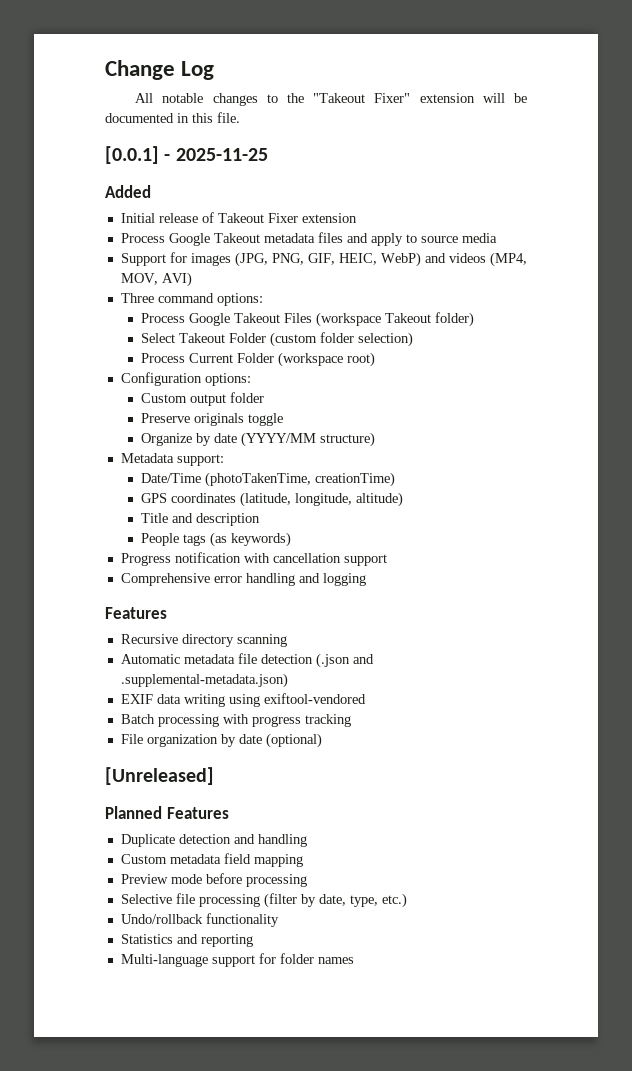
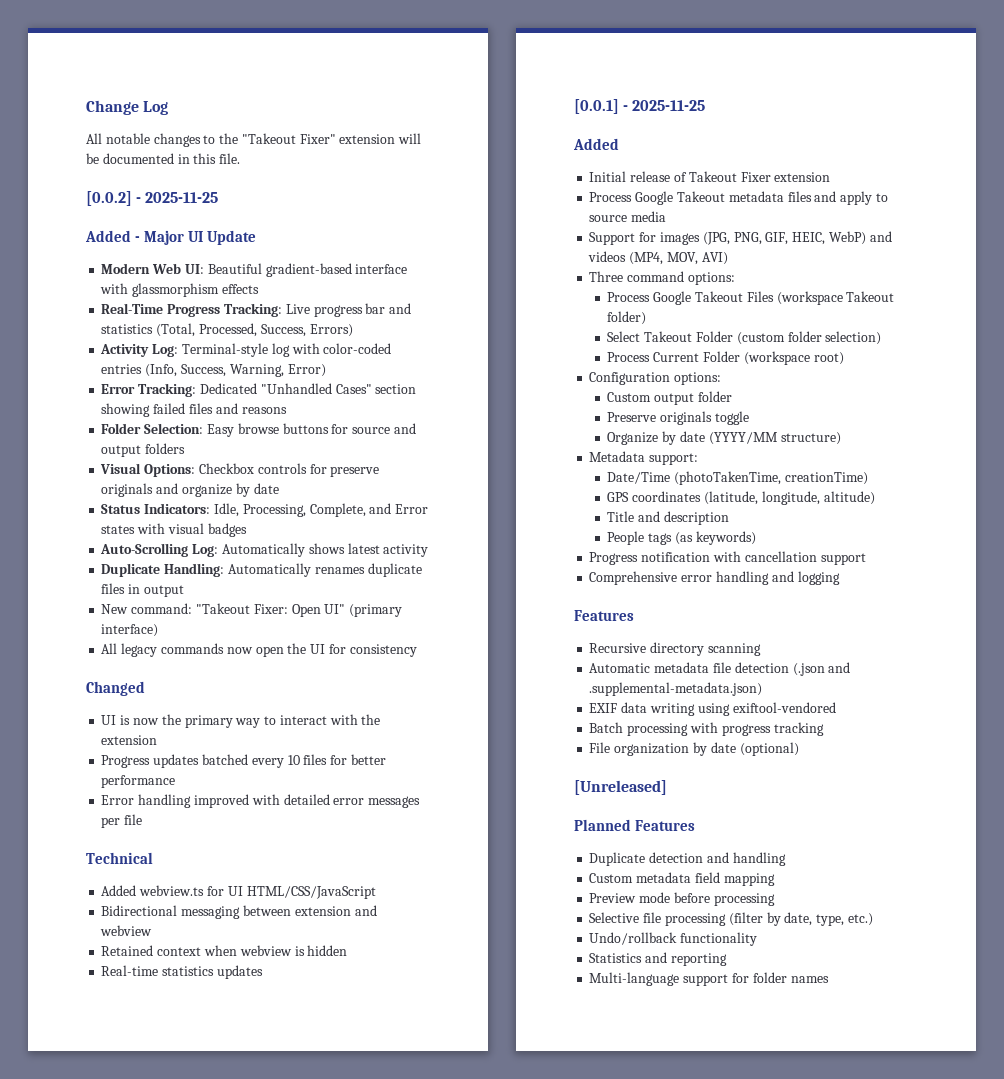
(240, 117) none -> [86,191,219,206] [85,230,256,245] [101,263,408,277] [100,283,259,297] [101,303,412,317] [101,323,353,337] [100,343,392,357] [101,364,326,377] [101,383,417,397] [101,403,287,417] [101,423,416,437] [101,443,186,457] [100,463,380,477] [101,483,279,497] [101,503,429,517] [101,523,247,537] [100,543,429,557] [101,563,422,577] [101,583,184,597] [101,603,403,617] [101,624,159,637] [101,643,417,657] [86,681,145,696] [101,714,381,728] [101,735,158,745] [101,754,386,768] [101,775,176,788] [101,794,421,808] [101,814,143,828] [86,852,153,864] [101,885,376,899] [101,905,377,919] [100,925,153,936] [101,945,348,956] [101,965,263,979] // [0.0.2] - 2025-11-25 // Added - Major UI Update // Modern Web UI: Beautiful gradient-based interface with glassmorphism effects // Real-Time Progress Tracking: Live progress bar and statistics (Total, Processed, Success, Errors) // Activity Log: Terminal-style log with color-coded entries (Info, Success, Warning, Error) // Error Tracking: Dedicated "Unhandled Cases" section showing failed files and reasons // Folder Selection: Easy browse buttons for source and output folders // Visual Options: Checkbox controls for preserve originals and organize by date // Status Indicators: Idle, Processing, Complete, and Error states with visual badges // Auto-Scrolling Log: Automatically shows latest activity // Duplicate Handling: Automatically renames duplicate files in output // New command: "Takeout Fixer: Open UI" (primary interface) // All legacy commands now open the UI for consistency // Changed // UI is now the primary way to interact with the extension // Progress updates batched every 10 files for better performance // Error handling improved with detailed error messages per file // Technical // Added webview.ts for UI HTML/CSS/JavaScript // Bidirectional messaging between extension and webview // Retained context when webview is hidden // Real-time statistics updates

